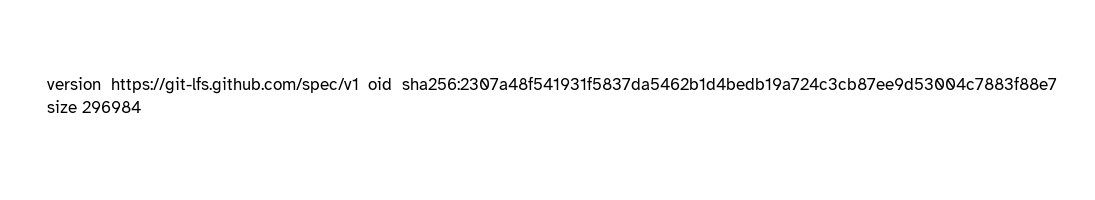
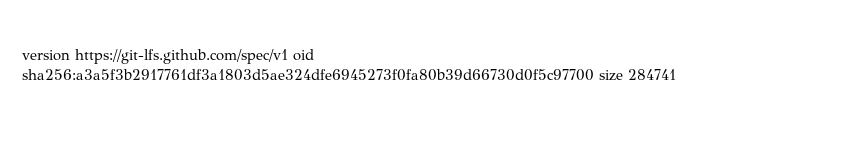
[402,76,1057,90] [47,100,141,113] sha256:2307a48f541931f5837da5462b1d4bedb19a724c3cb87ee9d53004c7883f88e7 size 296984 -> [22,69,676,81] sha256:a3a5f3b2917761df3a1803d5ae324dfe6945273f0fa80b39d66730d0f5c97700 size 284741

